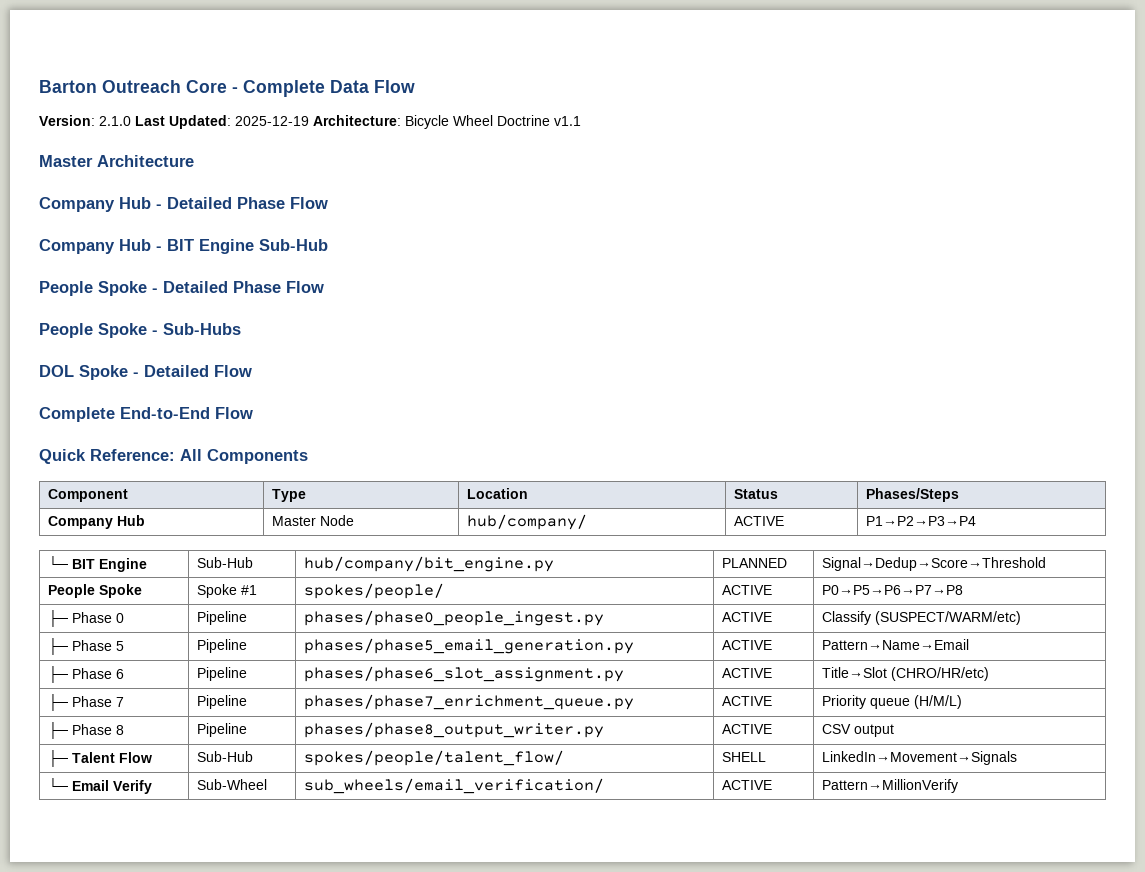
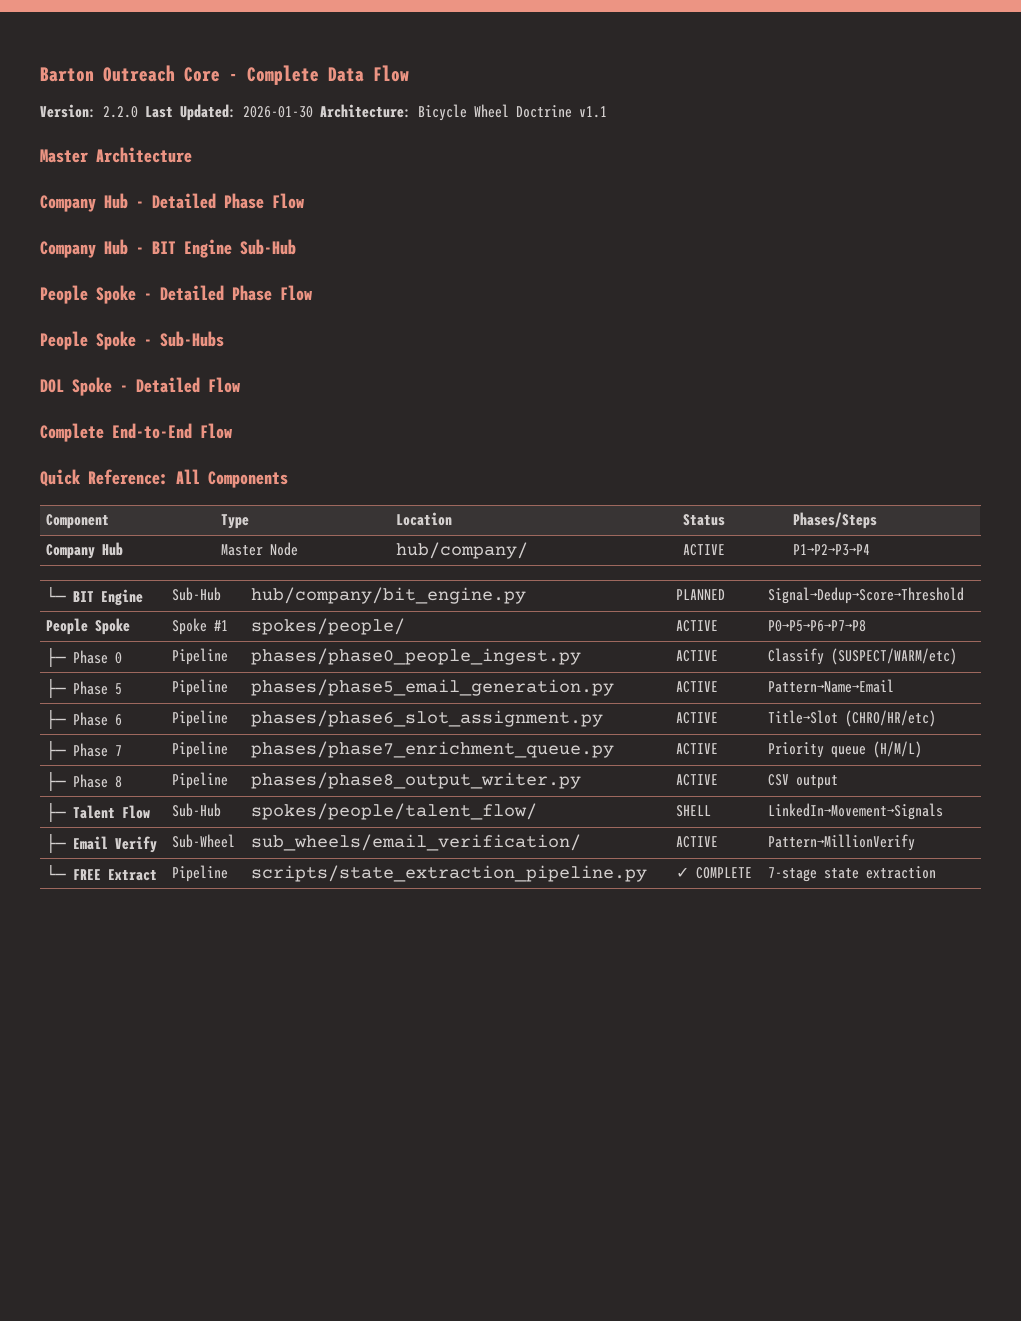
[99,116,131,126] 2.1.0 -> [103,106,138,118] 2.2.0
[235,116,309,126] 2025-12-19 -> [243,106,313,118] 2026-01-30
[47,778,68,791] └─ -> [46,833,67,853] ├─
(958, 786) none -> [46,864,158,881] [172,865,229,882] [251,865,648,882] [676,867,753,879] [768,866,937,882] // └─ FREE Extract | Pipeline | scripts/state_extraction_pipeline.py | ✓ COMPLETE | 7-stage state extraction

